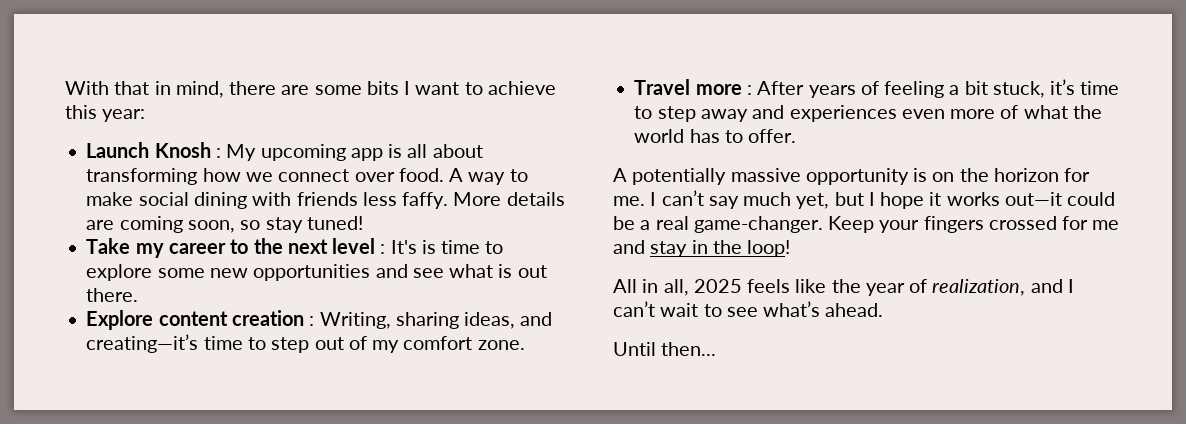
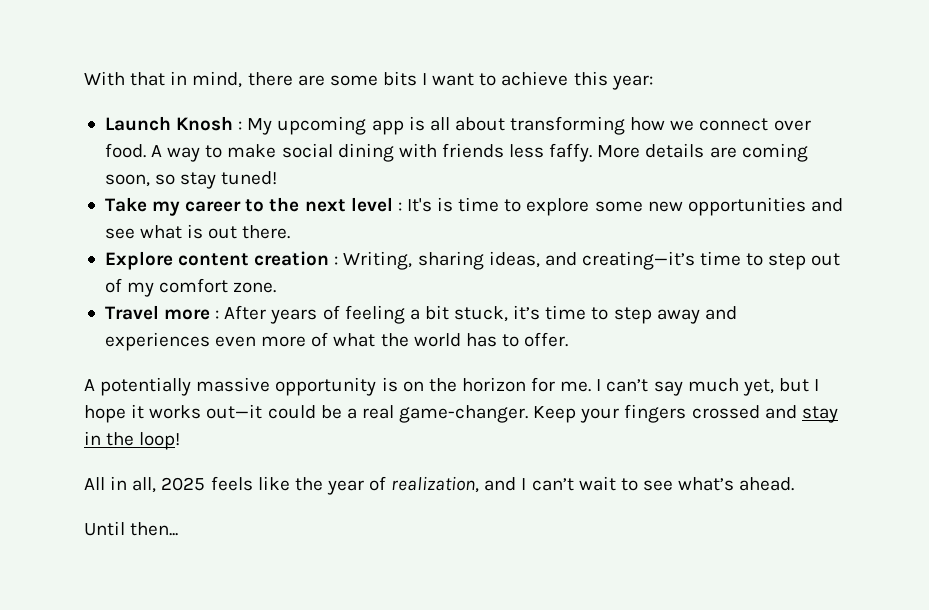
[1062,216,1120,230] for me -> (760, 412) none

